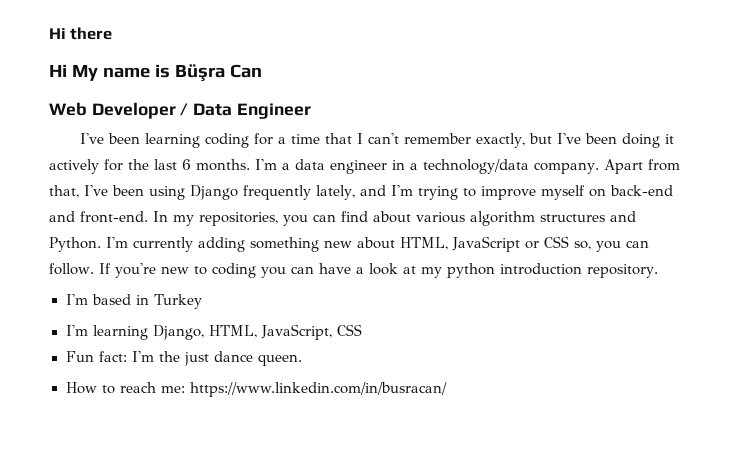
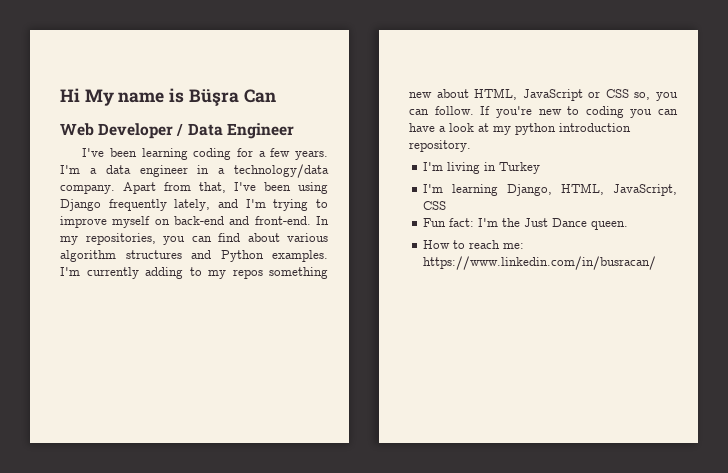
[49,27,113,40] [49,64,67,77] Hi there // Hi -> [60,88,80,102] Hi
[290,133,674,148] [49,159,250,174] time that I can't remember exactly, but I've been doing it actively for the last 6 months. -> [270,148,328,160] few years.
[49,237,101,252] Python. -> [220,250,328,262] Python examples.
(245, 244) none -> [189,267,263,279] to my repos
[91,294,131,305] based -> [447,162,481,174] living
[183,351,253,366] just dance -> [524,218,588,227] Just Dance

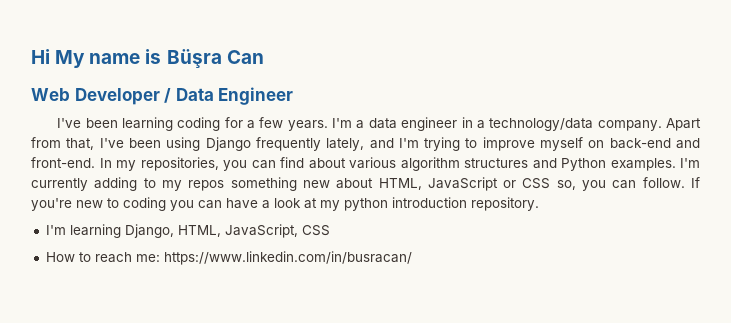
[423,162,541,174] // I'm living in Turkey -> (539, 204) none
[423,218,629,230] // Fun fact: I'm the Just Dance queen. -> (330, 230) none

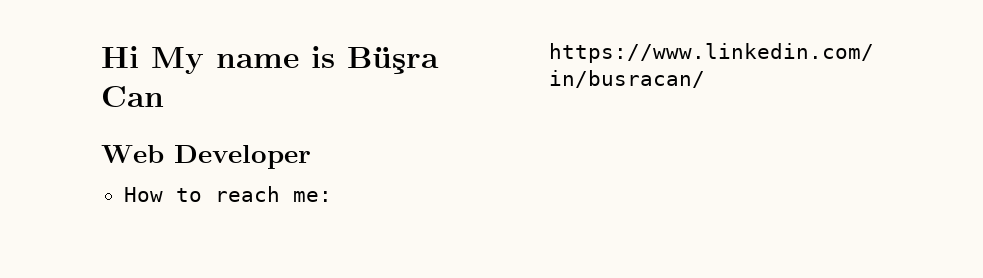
[164,87,294,105] [57,117,702,131] [31,137,700,151] [31,157,700,171] [31,177,700,191] [31,197,539,211] [45,224,330,238] / Data Engineer // I've been learning coding for a few years. I'm a data engineer in a technology/data company. Apart from that, I've been using Django frequently lately, and I'm trying to improve myself on back-end and front-end. In my repositories, you can find about various algorithm structures and Python examples. I'm currently adding to my repos something new about HTML, JavaScript or CSS so, you can follow. If you're new to coding you can have a look at my python introduction repository. // I'm learning Django, HTML, JavaScript, CSS -> (311, 157) none

